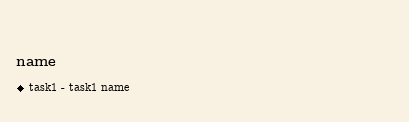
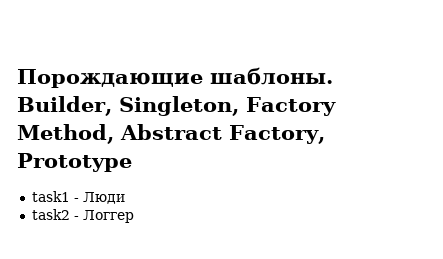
[16,59,56,66] [28,83,129,91] name // task1 - task1 name -> [17,67,333,88] [17,96,336,116] [17,124,325,144] [17,153,132,172] [31,191,125,204] [31,209,134,223] Порождающие шаблоны. Builder, Singleton, Factory Method, Abstract Factory, Prototype // task1 - Люди // task2 - Логгер

